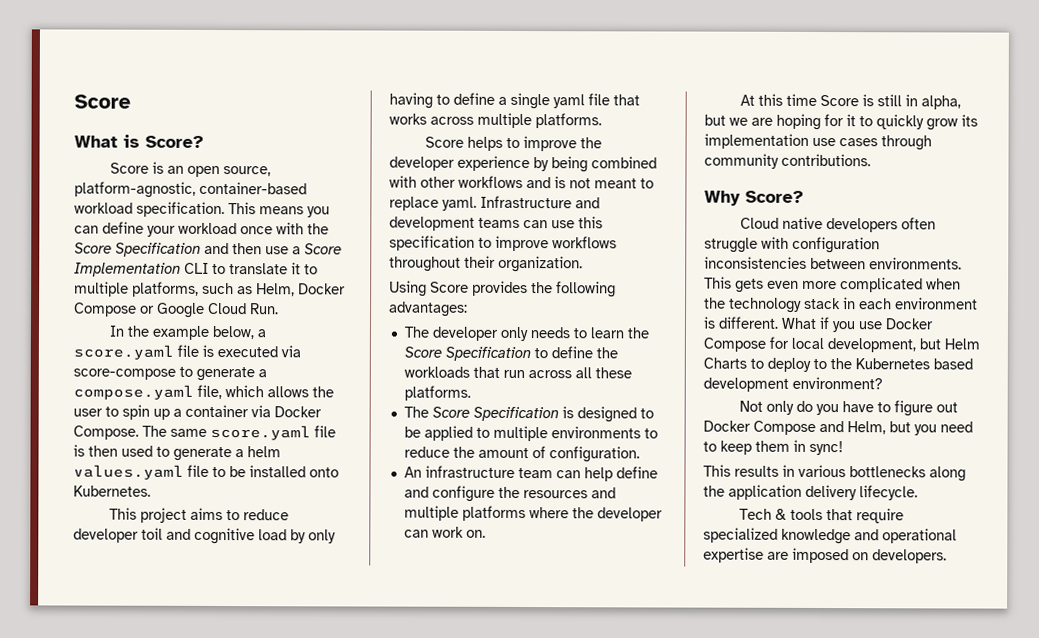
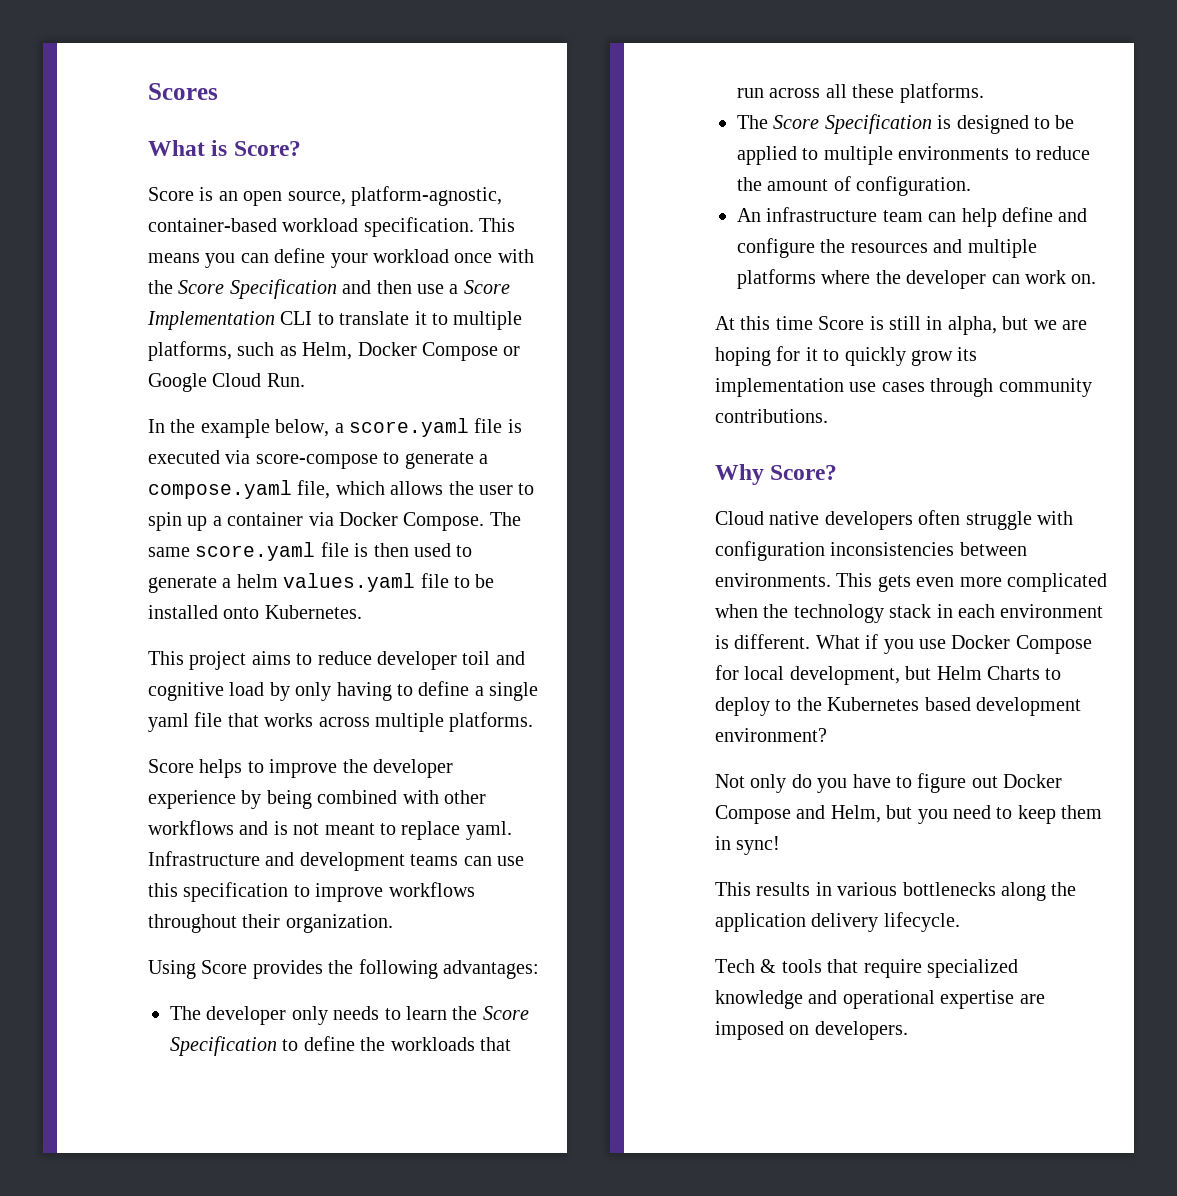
[74,94,131,109] Score -> [148,83,218,100] Scores

